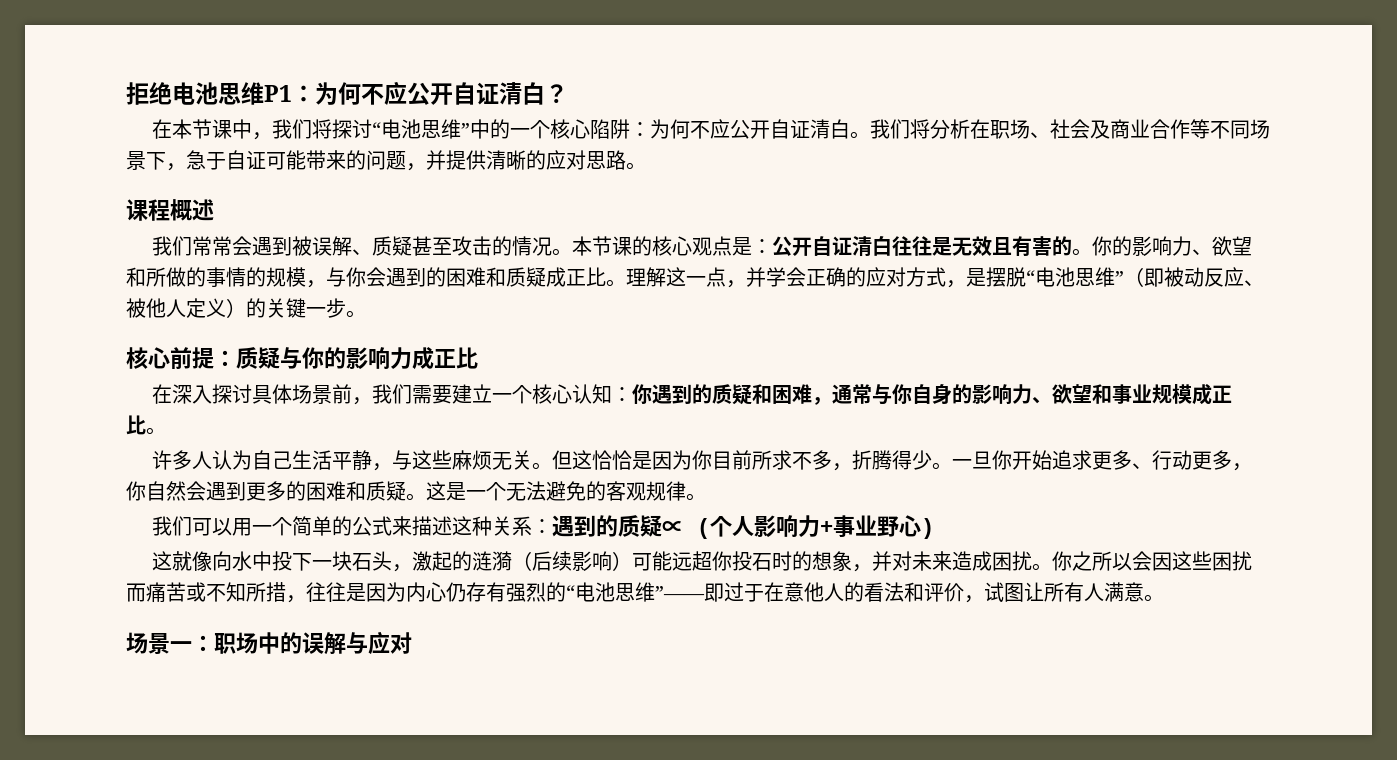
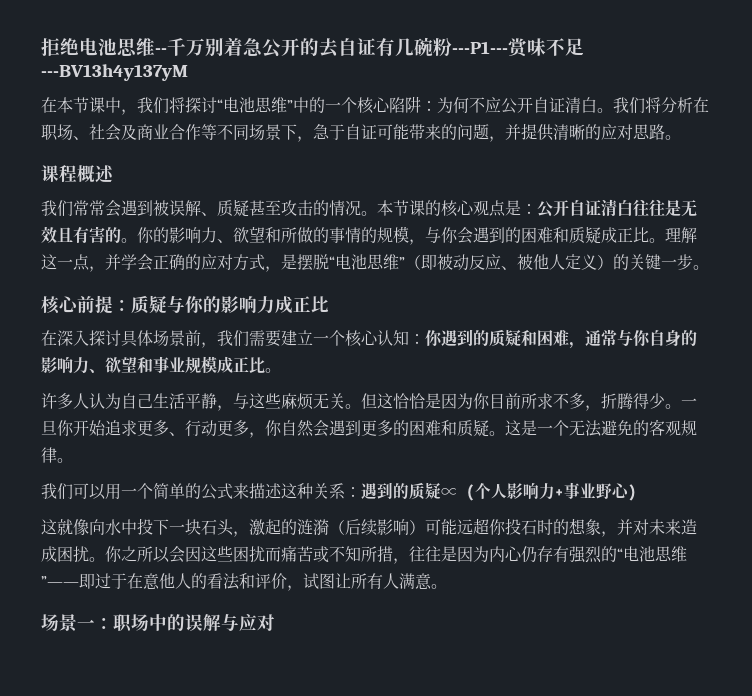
[264,81,568,105] P1：为何不应公开自证清白？ -> [155,37,584,58] [41,64,188,81] --千万别着急公开的去自证有几碗粉---P1---赏味不足---BV13h4y137yM

